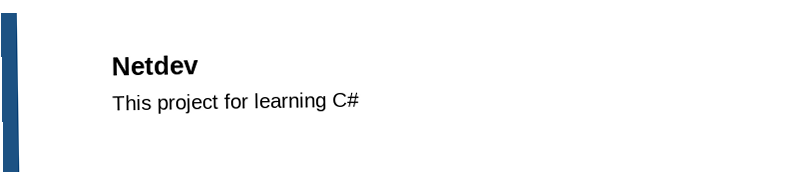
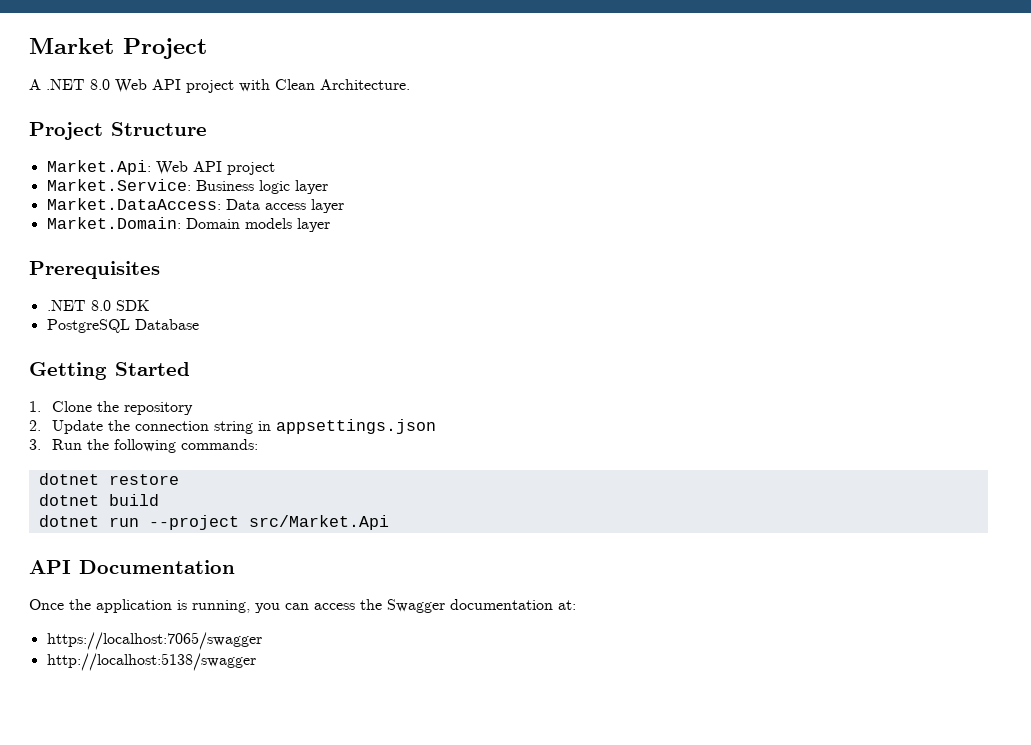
[111,55,199,76] [112,92,360,114] Netdev // This project for learning C# -> [29,38,207,59] [29,79,410,93] [29,122,207,140] [46,160,275,175] [46,179,328,194] [46,198,344,213] [46,217,330,232] [29,261,160,279] [46,300,149,311] [46,319,199,333] [29,362,190,380] [29,401,194,415] [29,419,437,434] [29,439,259,453] [38,473,179,485] [38,494,159,506] [38,515,389,530] [29,560,235,574] [29,599,576,613] [46,632,262,650] [46,653,256,671] Market Project // A .NET 8.0 Web API project with Clean Architecture. // Project Structure // Market.Api: Web API project // Market.Service: Business logic layer // Market.DataAccess: Data access layer // Market.Domain: Domain models layer // Prerequisites // .NET 8.0 SDK // PostgreSQL Database // Getting Started // 1. Clone the repository // 2. Update the connection string in appsettings.json // 3. Run the following commands: // dotnet restore // dotnet build // dotnet run --project src/Market.Api // API Documentation // Once the application is running, you can access the Swagger documentation at: // https://localhost:7065/swagger // http://localhost:5138/swagger

